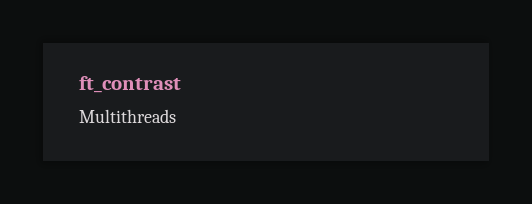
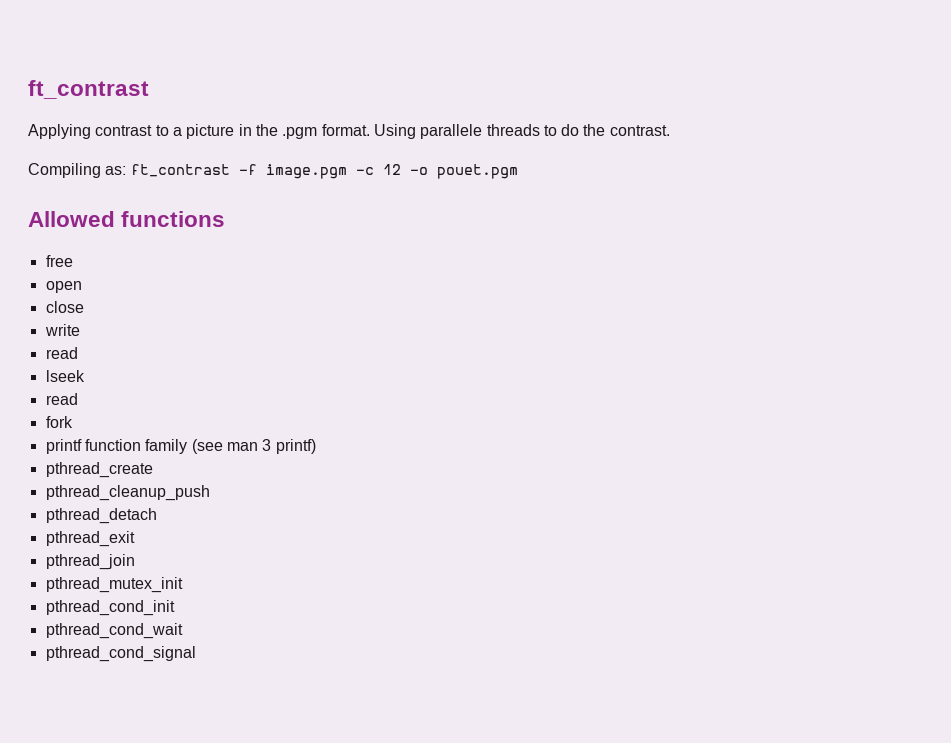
[79,109,176,123] Multithreads -> [28,124,670,139] [28,163,518,179] [28,211,226,227] [45,255,73,267] [45,281,82,293] [45,301,84,313] [44,324,80,336] [45,347,78,359] [45,370,85,382] [45,393,78,405] [45,416,73,428] [45,439,316,454] [45,462,153,478] [45,485,210,501] [45,508,157,524] [45,531,135,547] [45,554,135,570] [45,577,183,593] [45,600,175,616] [45,623,183,639] [45,646,196,662] Applying contrast to a picture in the .pgm format. Using parallele threads to do the contrast. // Compiling as: ft_contrast -f image.pgm -c 12 -o pouet.pgm // Allowed functions // free // open // close // write // read // lseek // read // fork // printf function family (see man 3 printf) // pthread_create // pthread_cleanup_push // pthread_detach // pthread_exit // pthread_join // pthread_mutex_init // pthread_cond_init // pthread_cond_wait // pthread_cond_signal

